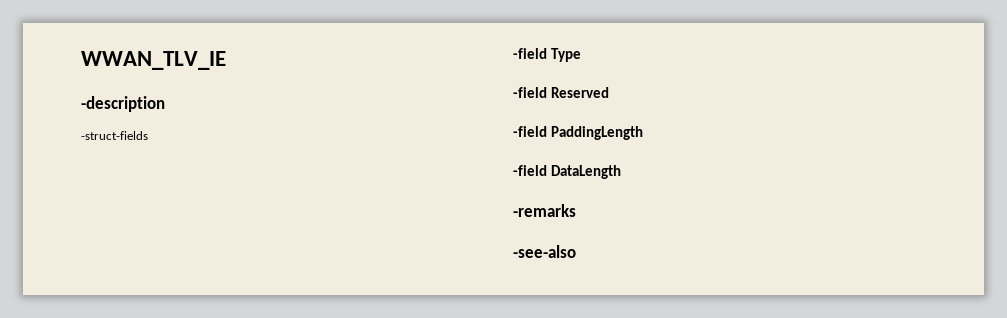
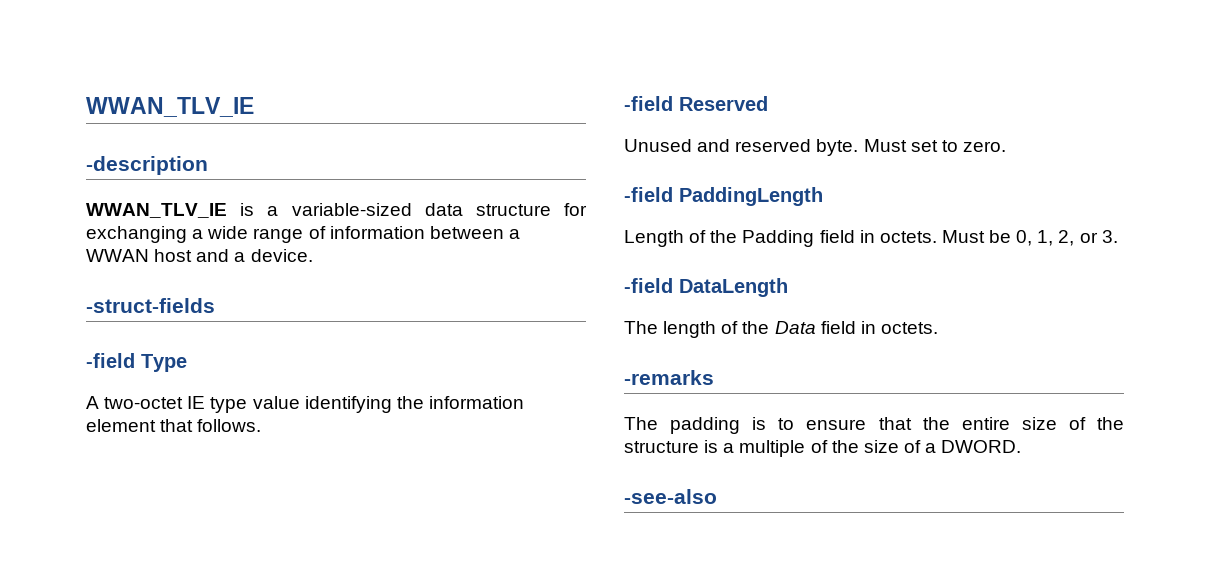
[81,131,148,140] [513,48,581,62] [513,87,609,98] [513,126,643,140] [513,165,621,179] [513,204,576,217] -struct-fields // -field Type // -field Reserved // -field PaddingLength // -field DataLength // -remarks -> [86,203,588,218] [86,226,520,243] [86,249,313,262] [86,298,215,313] [86,353,187,372] [86,396,524,413] [86,419,262,432] [624,96,768,111] [624,139,1006,156] [624,187,823,206] [624,230,1118,247] [624,278,788,297] [624,321,938,338] [624,370,714,385] [624,417,1124,434] [624,440,1022,457] WWAN_TLV_IE is a variable-sized data structure for exchanging a wide range of information between a WWAN host and a device. // -struct-fields // -field Type // A two-octet IE type value identifying the information element that follows. // -field Reserved // Unused and reserved byte. Must set to zero. // -field PaddingLength // Length of the Padding field in octets. Must be 0, 1, 2, or 3. // -field DataLength // The length of the Data field in octets. // -remarks // The padding is to ensure that the entire size of the structure is a multiple of the size of a DWORD.

